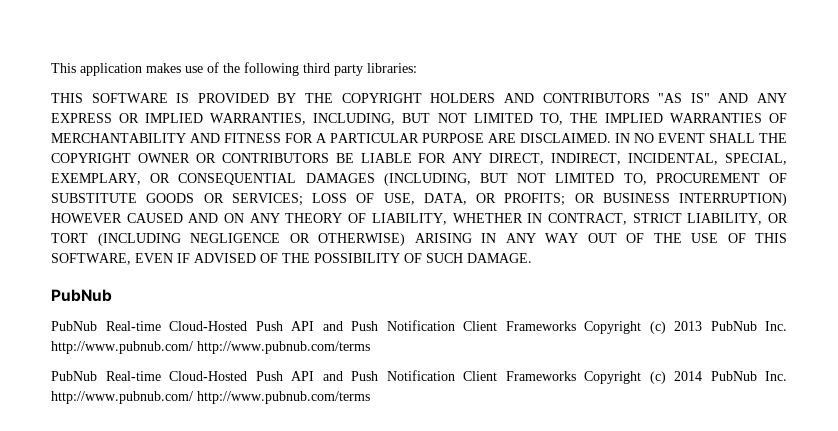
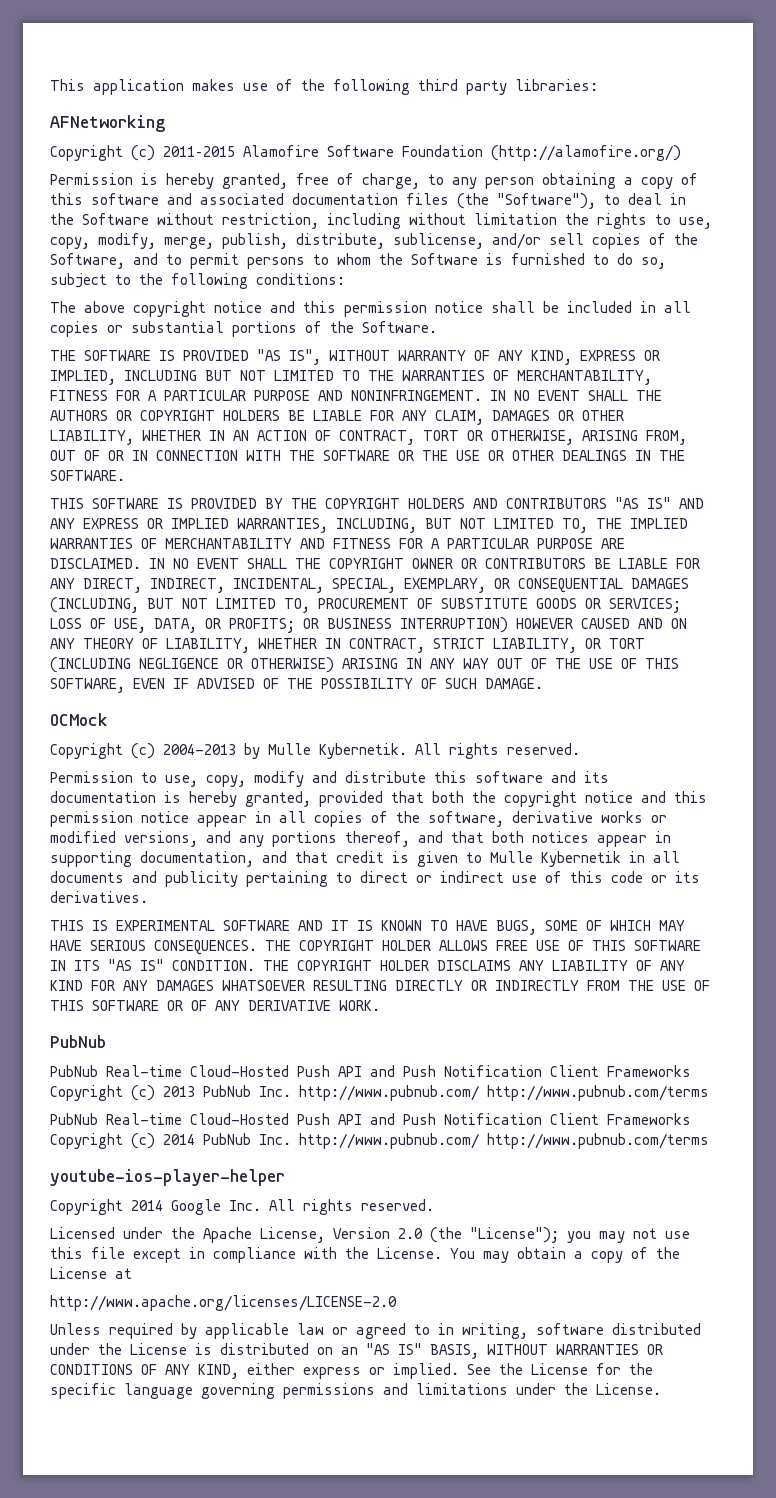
(417, 68) none -> [50,115,165,132] [50,145,681,161] [50,173,698,189] [50,193,686,209] [50,213,712,229] [50,233,698,249] [50,253,666,269] [50,273,345,289] [50,301,691,317] [50,321,437,337] [50,349,660,365] [50,370,652,385] [50,390,662,401] [50,410,624,425] [50,430,687,445] [50,450,685,461] [50,470,125,481] // AFNetworking // Copyright (c) 2011–2015 Alamofire Software Foundation (http://alamofire.org/) // Permission is hereby granted, free of charge, to any person obtaining a copy of this software and associated documentation files (the "Software"), to deal in the Software without restriction, including without limitation the rights to use, copy, modify, merge, publish, distribute, sublicense, and/or sell copies of the Software, and to permit persons to whom the Software is furnished to do so, subject to the following conditions: // The above copyright notice and this permission notice shall be included in all copies or substantial portions of the Software. // THE SOFTWARE IS PROVIDED "AS IS", WITHOUT WARRANTY OF ANY KIND, EXPRESS OR IMPLIED, INCLUDING BUT NOT LIMITED TO THE WARRANTIES OF MERCHANTABILITY, FITNESS FOR A PARTICULAR PURPOSE AND NONINFRINGEMENT. IN NO EVENT SHALL THE AUTHORS OR COPYRIGHT HOLDERS BE LIABLE FOR ANY CLAIM, DAMAGES OR OTHER LIABILITY, WHETHER IN AN ACTION OF CONTRACT, TORT OR OTHERWISE, ARISING FROM, OUT OF OR IN CONNECTION WITH THE SOFTWARE OR THE USE OR OTHER DEALINGS IN THE SOFTWARE.
(532, 258) none -> [50,713,108,726] [50,743,580,759] [50,771,609,787] [50,791,707,807] [50,811,667,827] [50,831,671,847] [50,851,680,867] [50,871,700,887] [50,891,148,903] [50,920,685,935] [50,940,701,955] [50,959,685,971] [50,980,710,991] [50,1000,380,1011] // OCMock // Copyright (c) 2004-2013 by Mulle Kybernetik. All rights reserved. // Permission to use, copy, modify and distribute this software and its documentation is hereby granted, provided that both the copyright notice and this permission notice appear in all copies of the software, derivative works or modified versions, and any portions thereof, and that both notices appear in supporting documentation, and that credit is given to Mulle Kybernetik in all documents and publicity pertaining to direct or indirect use of this code or its derivatives. // THIS IS EXPERIMENTAL SOFTWARE AND IT IS KNOWN TO HAVE BUGS, SOME OF WHICH MAY HAVE SERIOUS CONSEQUENCES. THE COPYRIGHT HOLDER ALLOWS FREE USE OF THIS SOFTWARE IN ITS "AS IS" CONDITION. THE COPYRIGHT HOLDER DISCLAIMS ANY LIABILITY OF ANY KIND FOR ANY DAMAGES WHATSOEVER RESULTING DIRECTLY OR INDIRECTLY FROM THE USE OF THIS SOFTWARE OR OF ANY DERIVATIVE WORK.
(370, 397) none -> [50,1169,285,1186] [50,1199,434,1215] [50,1227,690,1243] [50,1247,680,1263] [50,1267,132,1279] [50,1295,397,1311] [50,1323,701,1339] [50,1343,663,1359] [50,1363,653,1379] [50,1383,661,1399] // youtube-ios-player-helper // Copyright 2014 Google Inc. All rights reserved. // Licensed under the Apache License, Version 2.0 (the "License"); you may not use this file except in compliance with the License. You may obtain a copy of the License at // http://www.apache.org/licenses/LICENSE-2.0 // Unless required by applicable law or agreed to in writing, software distributed under the License is distributed on an "AS IS" BASIS, WITHOUT WARRANTIES OR CONDITIONS OF ANY KIND, either express or implied. See the License for the specific language governing permissions and limitations under the License.

